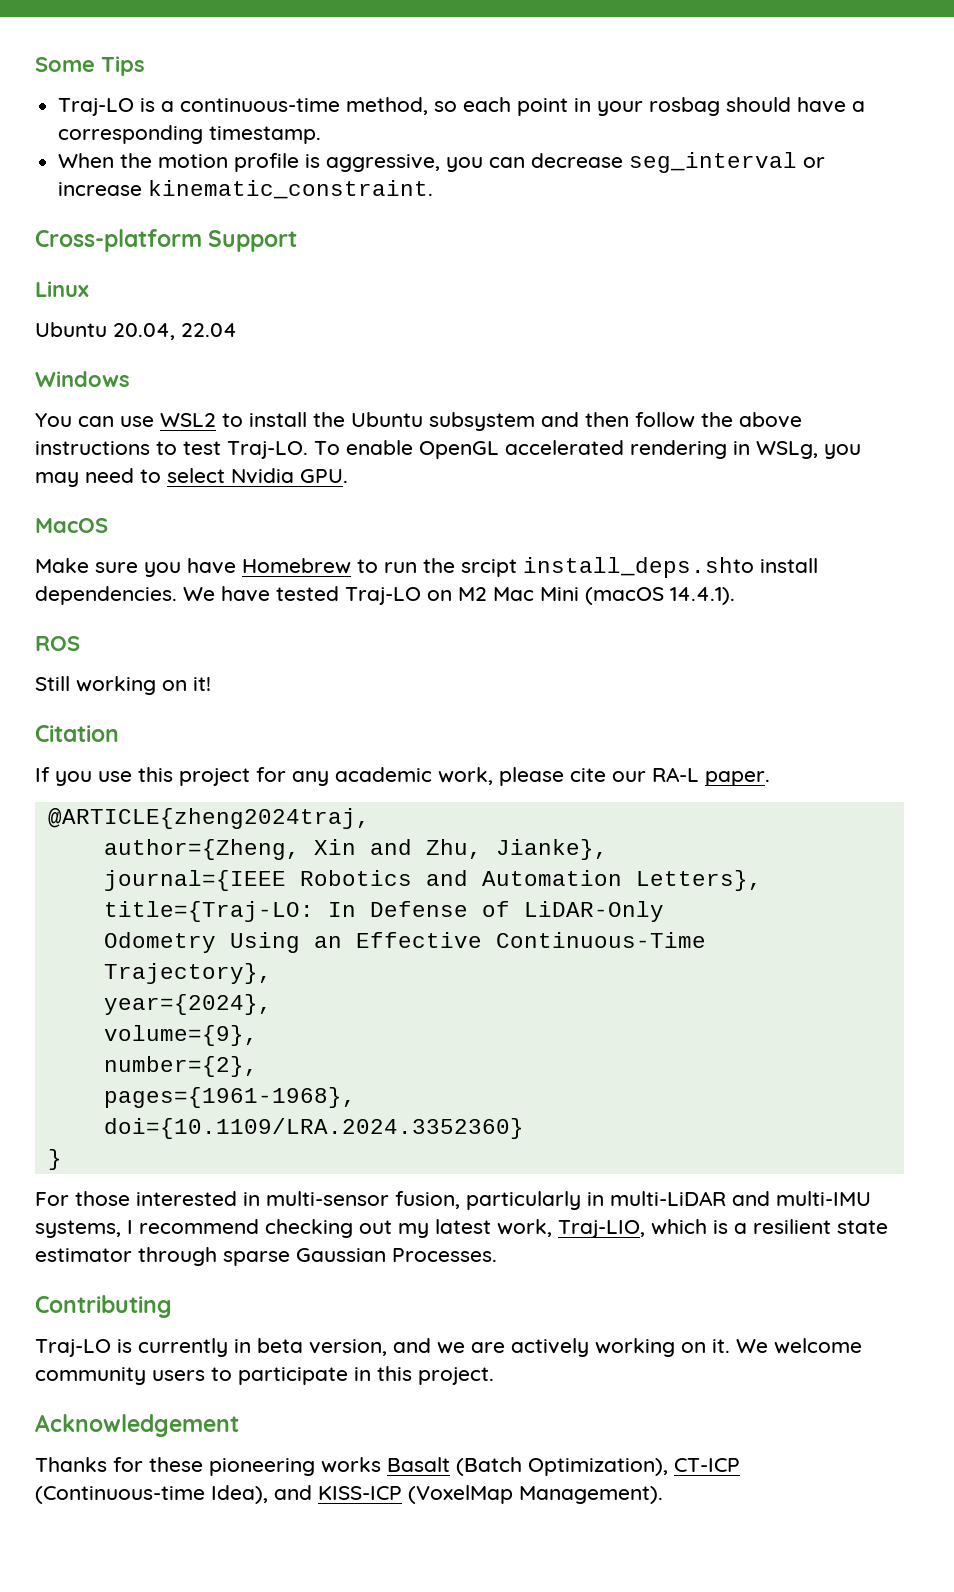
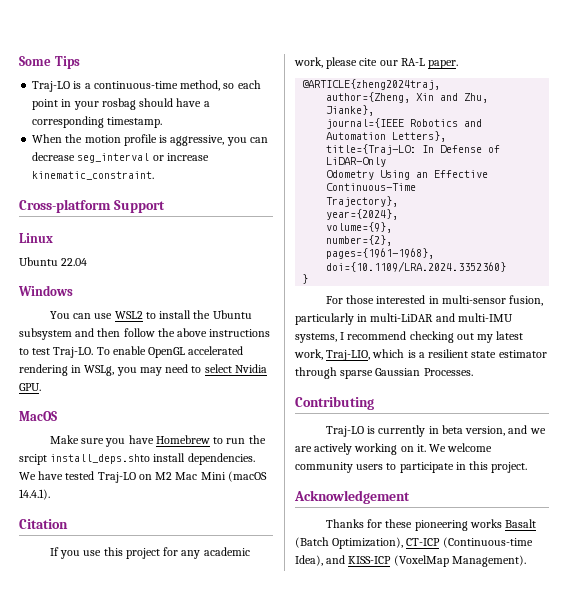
[113,323,175,340] 20.04, -> (58, 261) none
[35,636,80,651] [35,676,211,695] // ROS // Still working on it! -> (50, 494) none

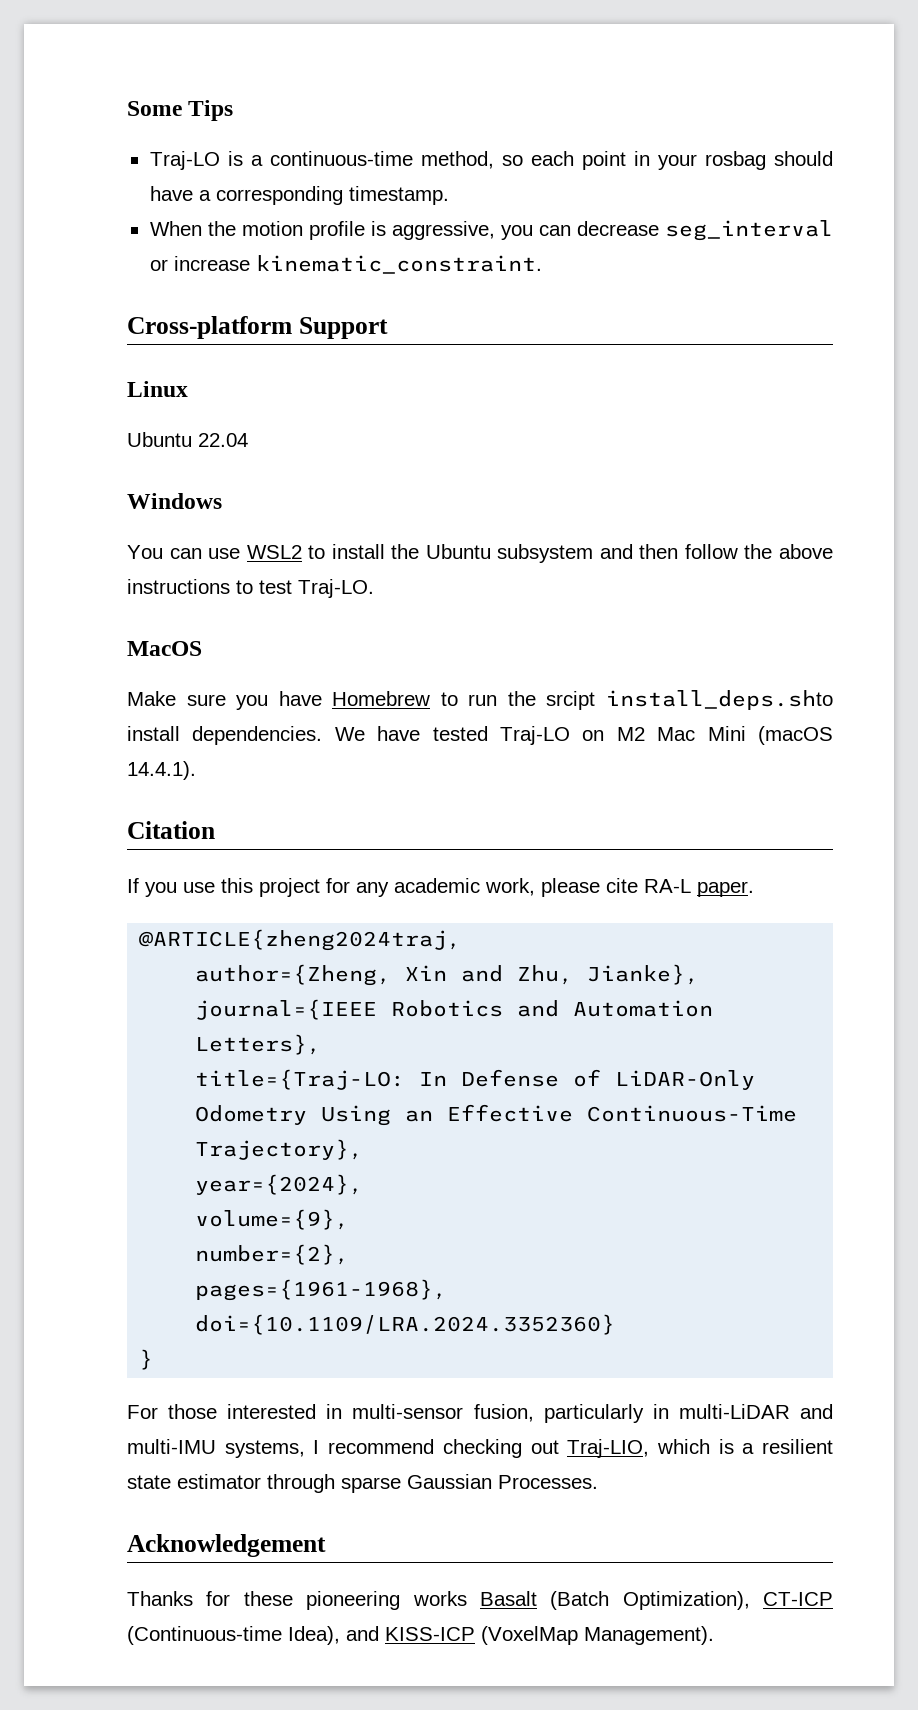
[96,346,244,358] [19,364,267,376] [19,383,41,391] To enable OpenGL accelerated rendering in WSLg, you may need to select Nvidia GPU. -> (374, 588) none
[379,60,398,66] our -> (638, 885) none
[477,331,524,343] [294,349,323,360] my latest work, -> (559, 1447) none
[295,396,374,410] [325,425,546,437] [295,443,493,455] [295,461,528,473] // Contributing // Traj-LO is currently in beta version, and we are actively working on it. We welcome community users to participate in this project. -> (598, 1482) none

